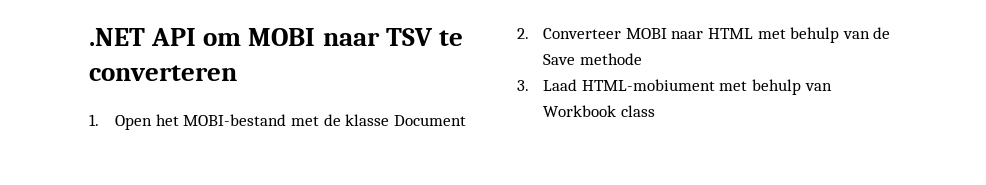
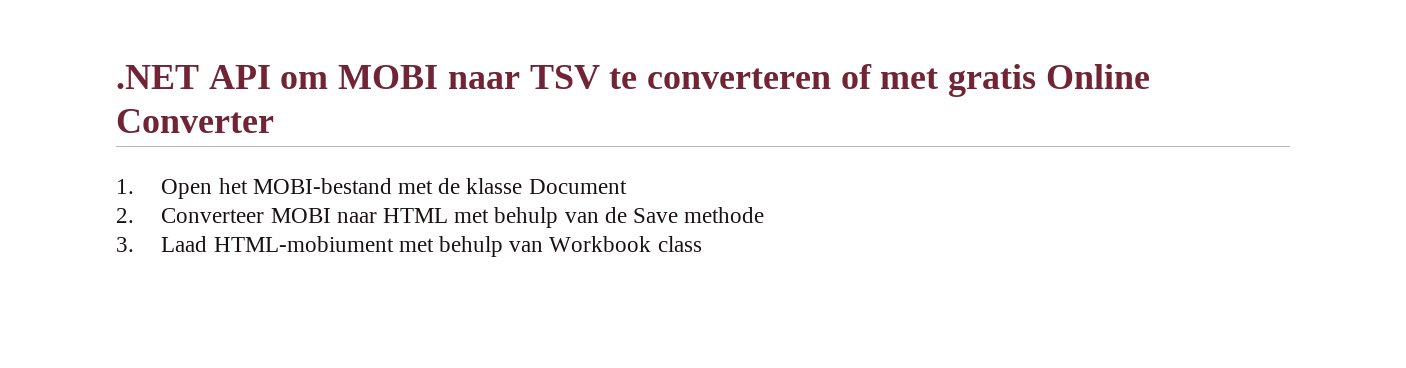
(237, 73) none -> [840,64,1150,97] [116,109,274,133] of met gratis Online Converter

